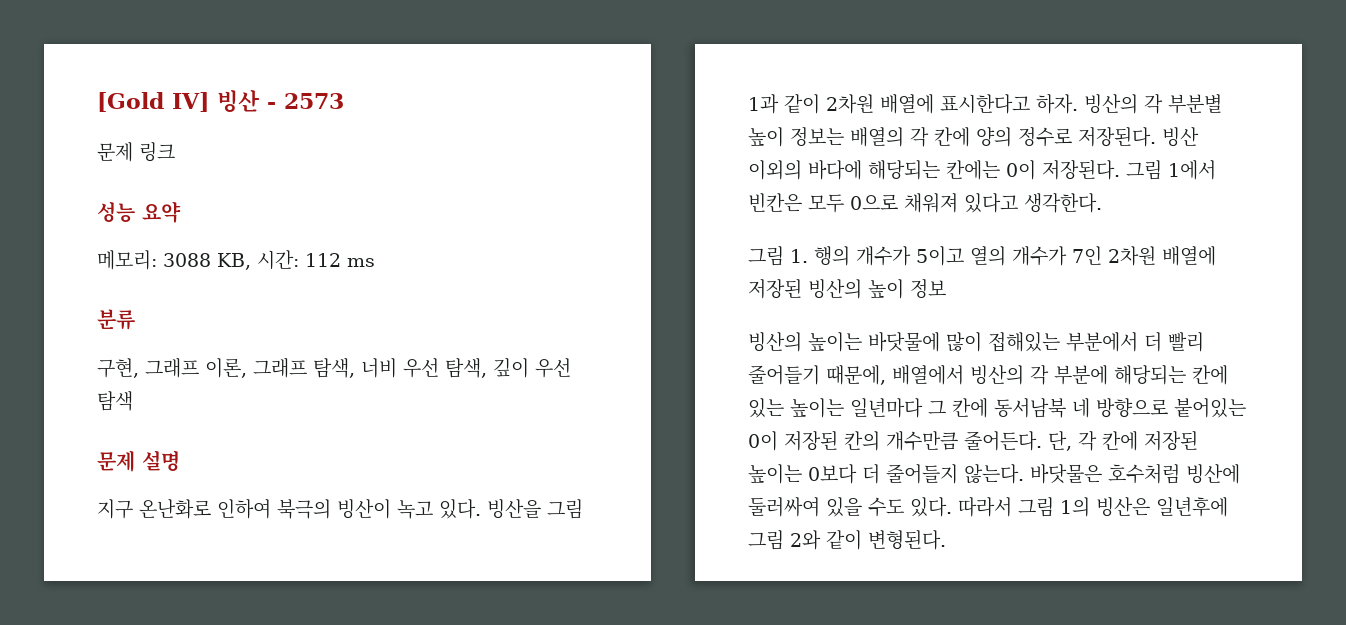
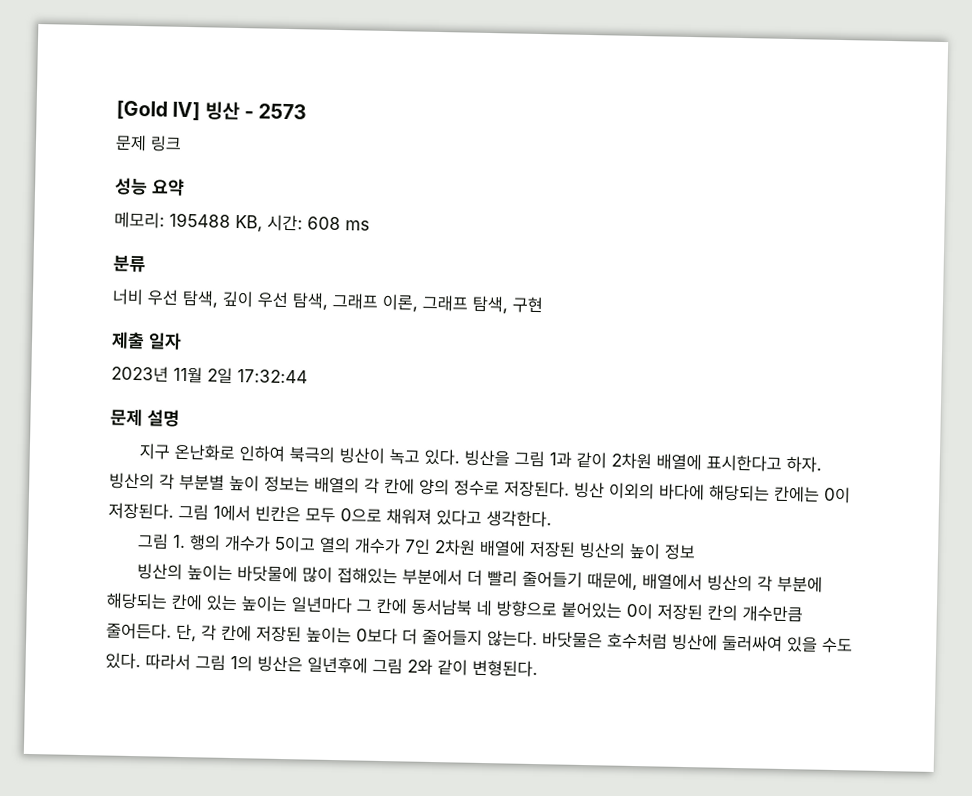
[163,253,211,267] 3088 -> [169,212,231,228] 195488
[305,253,341,267] 112 -> [307,216,341,231] 608
[97,358,355,378] 구현, 그래프 이론, 그래프 탐색, -> (146, 264) none
[97,391,133,411] 탐색 -> [292,292,544,314] [111,331,182,350] [111,365,308,384] 탐색, 그래프 이론, 그래프 탐색, 구현 // 제출 일자 // 2023년 11월 2일 17:32:44

